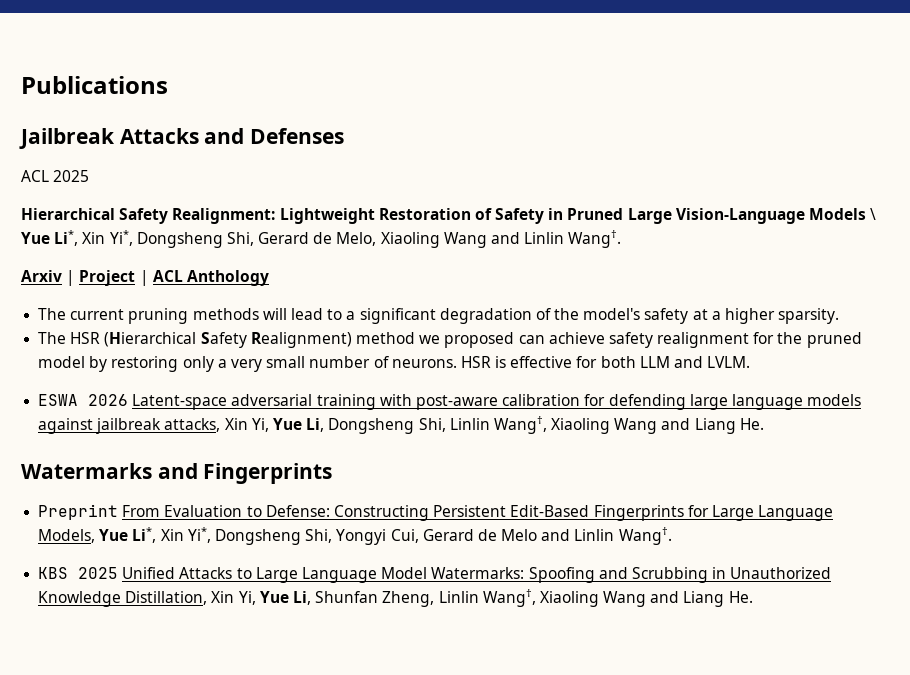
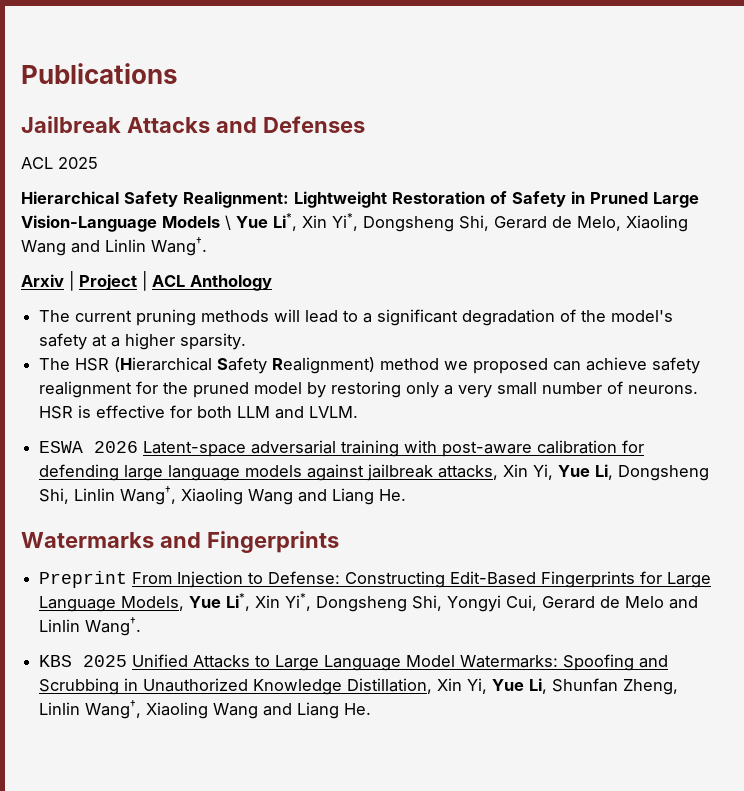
[164,505,243,517] Evaluation -> [177,571,244,588] Injection
[433,505,507,517] Persistent -> (446, 579) none

